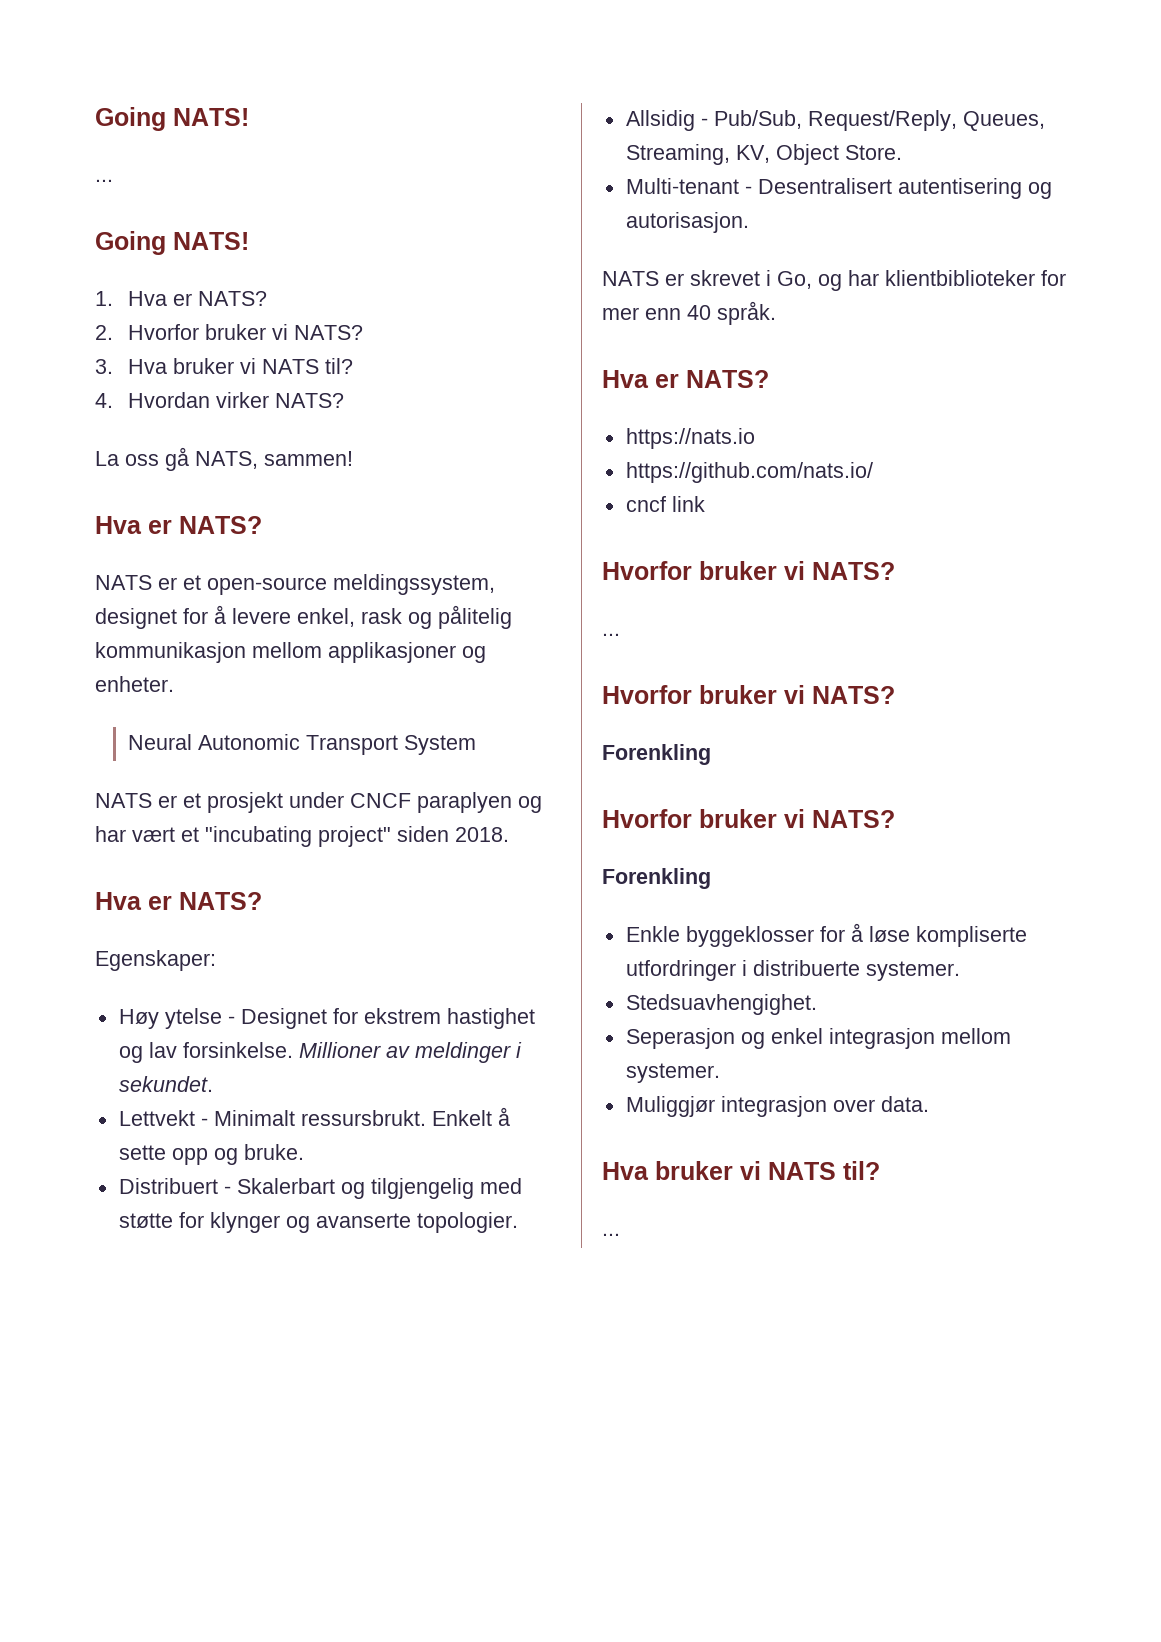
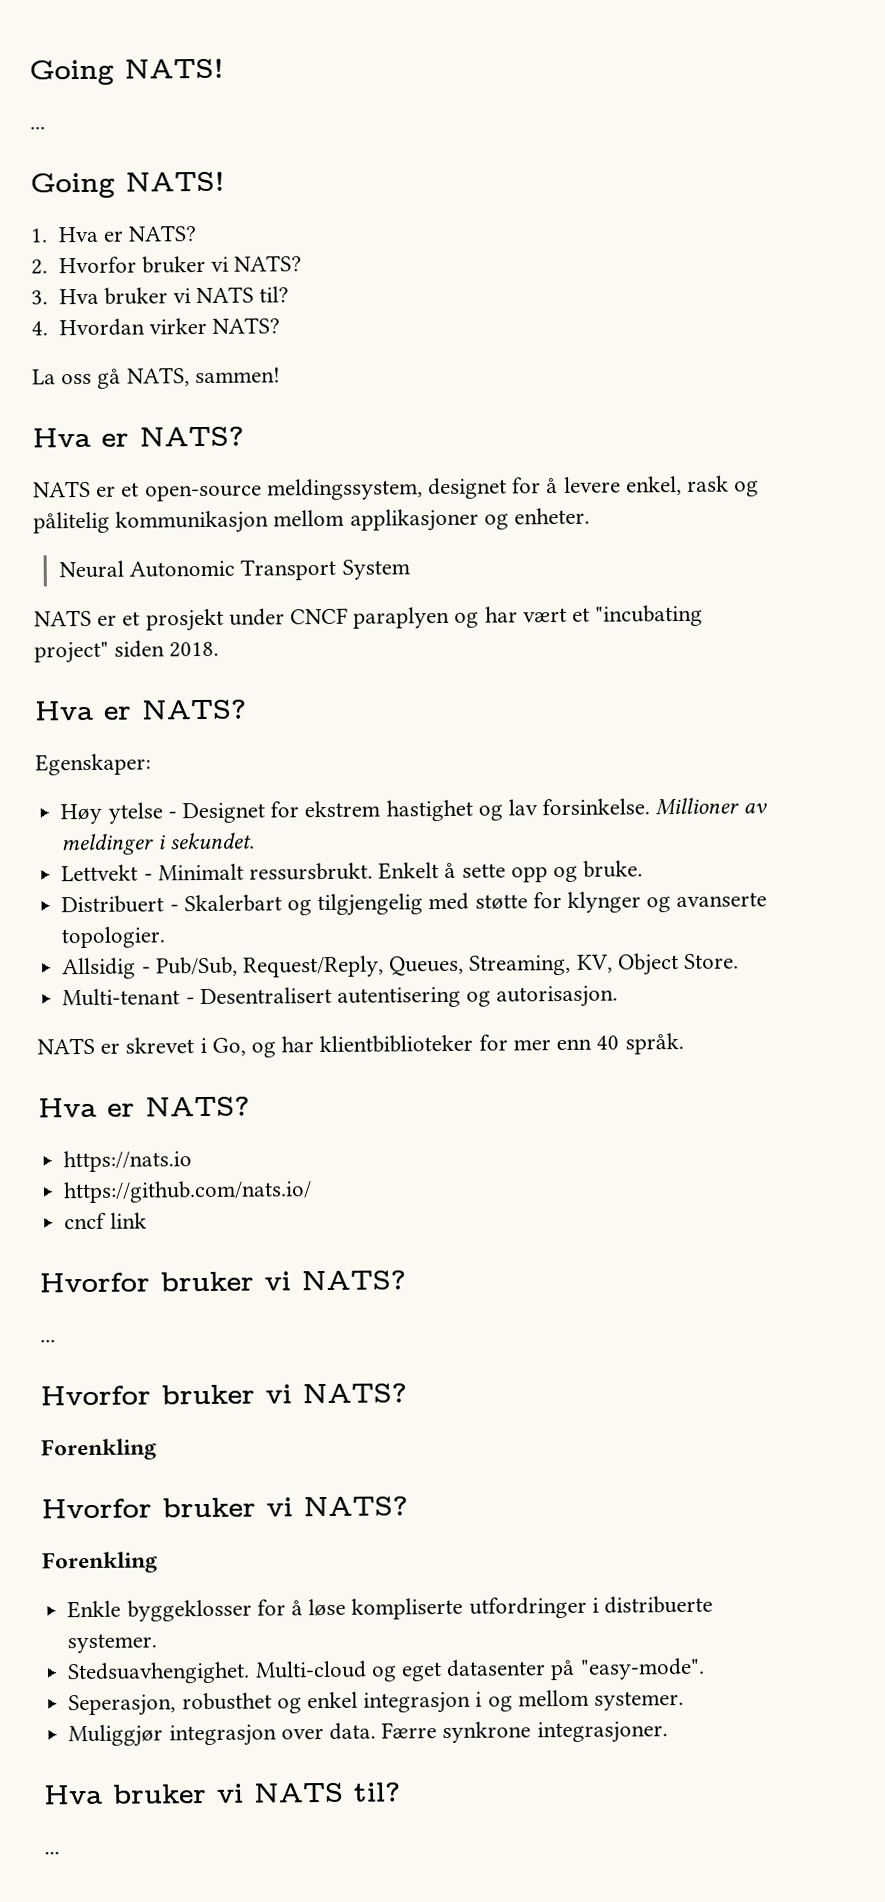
[625,1028,735,1049] // Seperasjon -> [254,1657,705,1682] [68,1692,272,1717] Multi-cloud og eget datasenter på "easy-mode". // Seperasjon, robusthet
(935, 1038) none -> [475,1691,513,1712] i og
(929, 1104) none -> [381,1721,668,1744] Færre synkrone integrasjoner.

